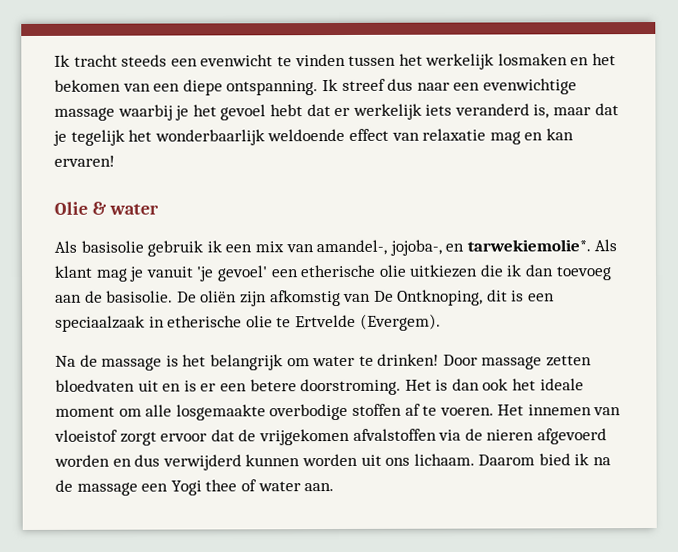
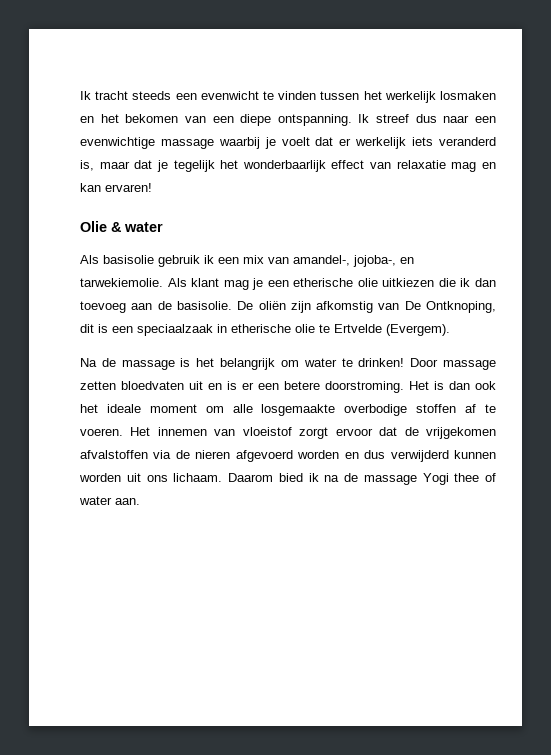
[192,104,303,121] het gevoel hebt -> [281,137,310,146] voelt
[267,128,346,142] weldoende -> (326, 166) none
[466,239,591,252] tarwekiemolie*. -> [80,278,163,287] tarwekiemolie.
[145,265,268,282] vanuit 'je gevoel' -> (264, 284) none
[141,483,169,492] een -> (417, 480) none

